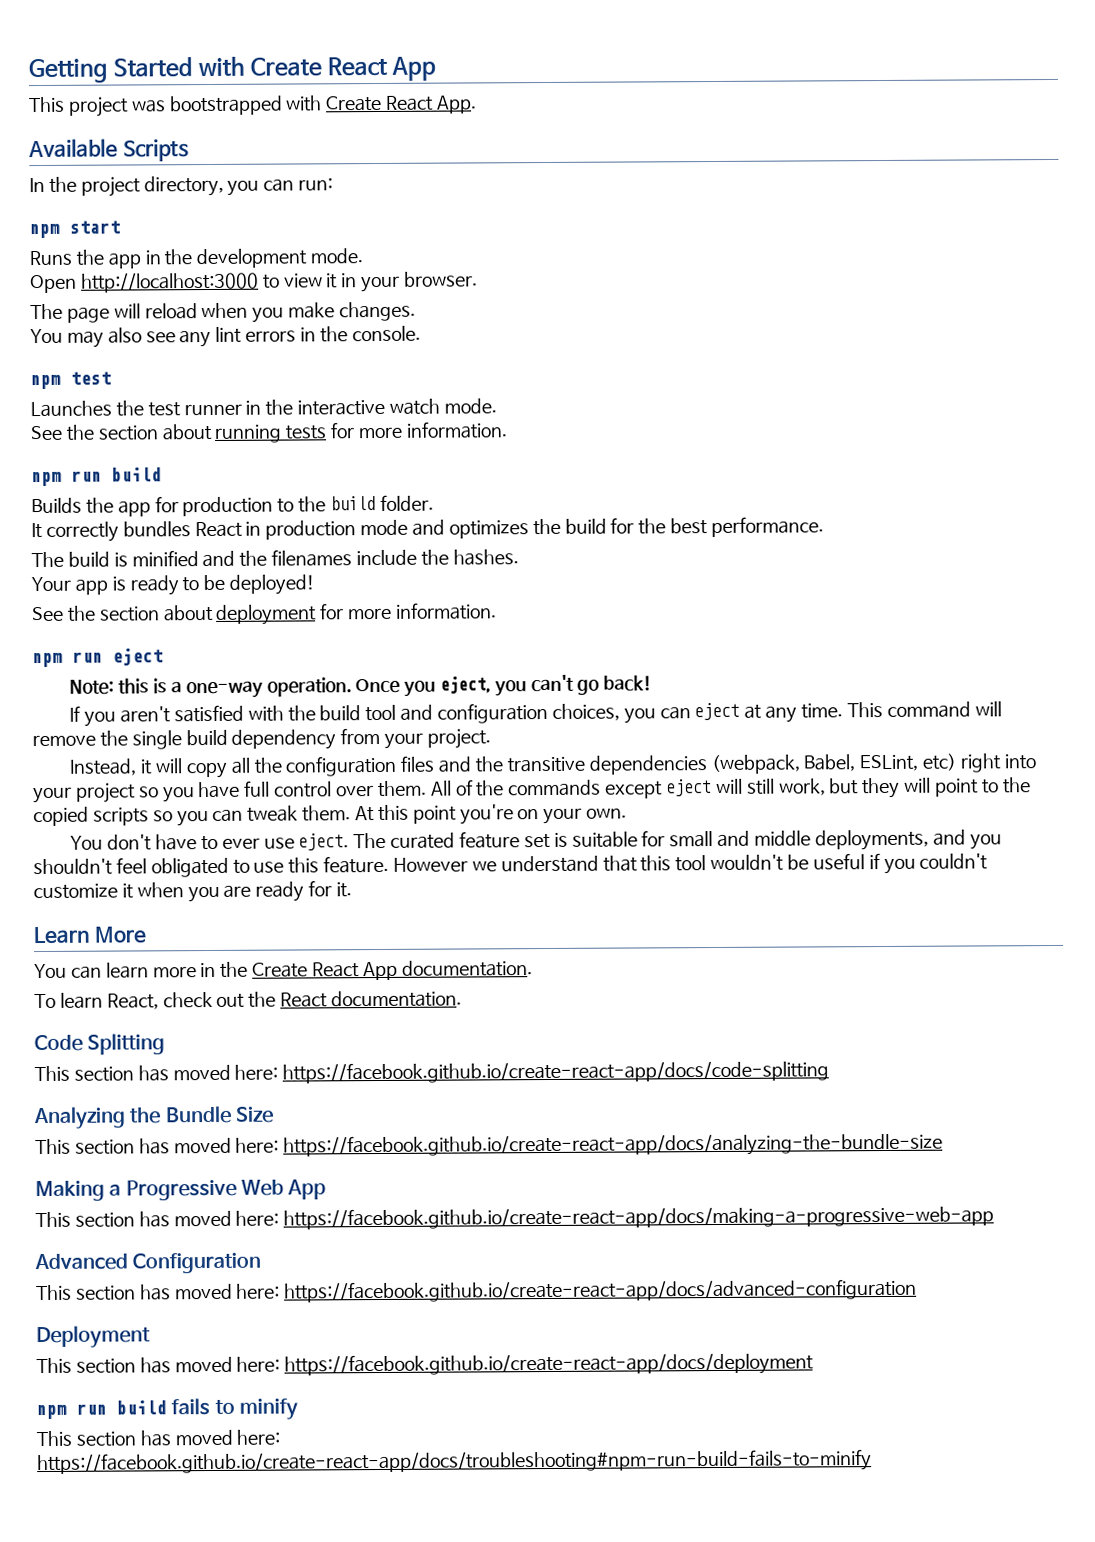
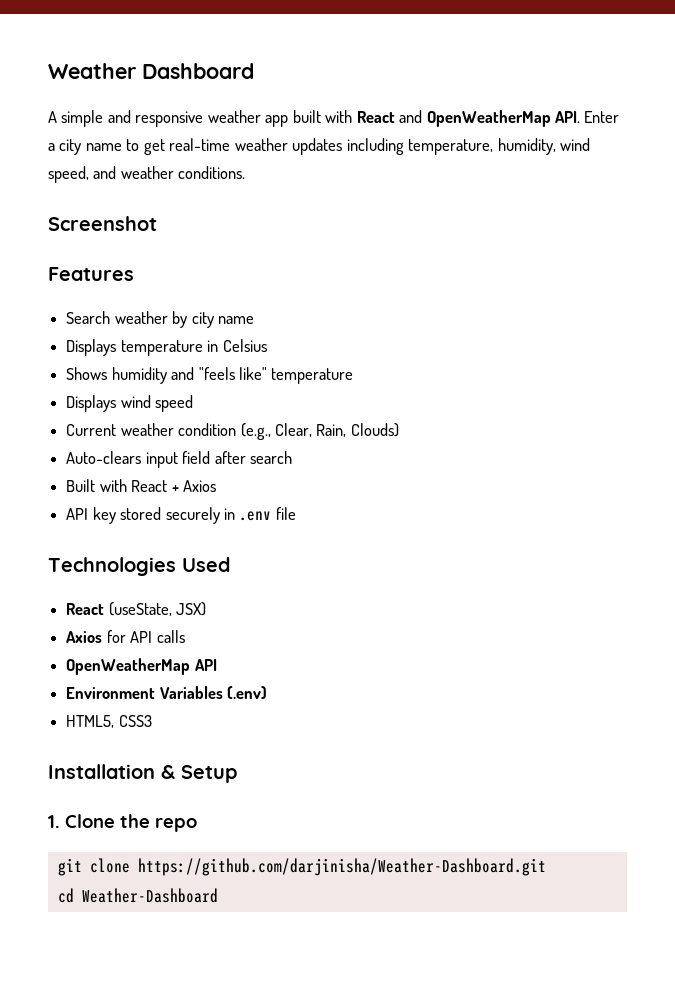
[28,56,437,84] [28,95,478,117] [28,138,189,162] [29,175,334,197] [29,220,120,239] [29,248,364,269] [30,271,479,294] [30,301,417,323] [30,325,421,348] [30,371,111,390] [30,398,497,418] [30,421,508,443] [31,467,162,487] [31,494,434,517] [31,516,825,542] [31,549,519,568] [31,574,316,596] [32,602,498,625] [32,648,163,668] [69,674,652,699] [69,701,1002,727] [32,727,492,750] [69,753,1036,779] [33,777,1031,804] [33,804,628,827] [70,829,1002,851] [33,853,989,878] [33,880,353,903] [33,926,147,945] [34,960,533,981] [34,990,463,1010] [34,1033,166,1055] [34,1060,830,1084] [33,1105,274,1130] [35,1132,944,1158] [35,1179,327,1202] [35,1205,995,1230] [34,1252,262,1274] [36,1278,918,1303] [36,1325,151,1349] [36,1352,815,1377] [36,1398,298,1420] [36,1429,281,1447] [37,1449,872,1476] Getting Started with Create React App // This project was bootstrapped with Create React App. // Available Scripts // In the project directory, you can run: // npm start // Runs the app in the development mode. // Open http://localhost:3000 to view it in your browser. // The page will reload when you make changes. // You may also see any lint errors in the console. // npm test // Launches the test runner in the interactive watch mode. // See the section about running tests for more information. // npm run build // Builds the app for production to the build folder. // It correctly bundles React in production mode and optimizes the build for the best performance. // The build is minified and the filenames include the hashes. // Your app is ready to be deployed! // See the section about deployment for more information. // npm run eject // Note: this is a one-way operation. Once you eject, you can't go back! // If you aren't satisfied with the build tool and configuration choices, you can eject at any time. This command will remove the single build dependency from your project. // Instead, it will copy all the configuration files and the transitive dependencies (webpack, Babel, ESLint, etc) right into your project so you have full control over them. All of the commands except eject will still work, but they will point to the copied scripts so you can tweak them. At this point you're on your own. // You don't have to ever use eject. The curated feature set is suitable for small and middle deployments, and you shouldn't feel obligated to use this feature. However we understand that this tool wouldn't be useful if you couldn't customize it when you are ready for it. // Learn More // You can learn more in the Create React App documentation. // To learn React, check out the React documentation. // Code Splitting // This section has moved here: https://facebook.github.io/create-react-app/docs/code-splitting // Analyzing the Bundle Size // This section has moved here: https://facebook.github.io/create-react-app/docs/analyzing-the-bundle-size // Making a Progressive Web App // This section has moved here: https://facebook.github.io/create-react-app/docs/making-a-progressive-web-app // Advanced Configuration // This section has moved here: https://facebook.github.io/create-react-app/docs/advanced-configuration // Deployment // This section has moved here: https://facebook.github.io/create-react-app/docs/deployment // npm run build fails to minify // This section has moved here: https://facebook.github.io/create-react-app/docs/troubleshooting#npm-run-build-fails-to-minify -> [48,63,254,79] [48,110,620,127] [48,138,591,155] [48,166,246,183] [48,216,157,231] [48,267,134,281] [66,311,254,328] [66,339,267,356] [66,367,354,384] [66,395,194,412] [66,423,399,440] [66,451,292,468] [66,479,216,492] [66,507,296,524] [48,557,230,576] [66,602,207,616] [66,630,185,643] [66,658,217,675] [66,686,268,699] [66,715,152,728] [48,764,237,783] [48,814,197,832] [57,858,546,876] [57,888,218,903] Weather Dashboard // A simple and responsive weather app built with React and OpenWeatherMap API. Enter a city name to get real-time weather updates including temperature, humidity, wind speed, and weather conditions. // Screenshot // Features // Search weather by city name // Displays temperature in Celsius // Shows humidity and "feels like" temperature // Displays wind speed // Current weather condition (e.g., Clear, Rain, Clouds) // Auto-clears input field after search // Built with React + Axios // API key stored securely in .env file // Technologies Used // React (useState, JSX) // Axios for API calls // OpenWeatherMap API // Environment Variables (.env) // HTML5, CSS3 // Installation & Setup // 1. Clone the repo // git clone https://github.com/darjinisha/Weather-Dashboard.git // cd Weather-Dashboard

